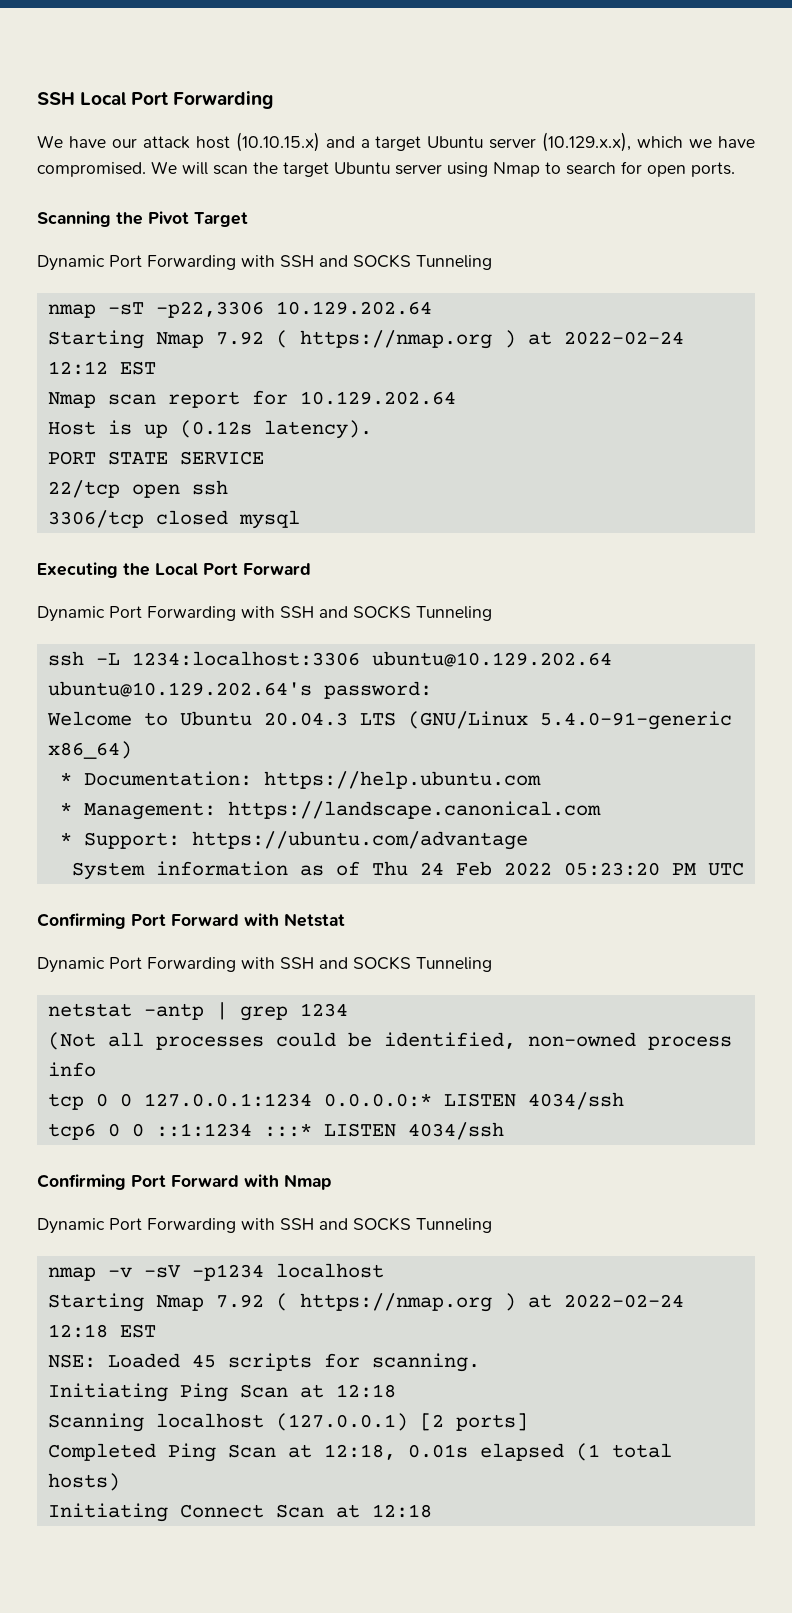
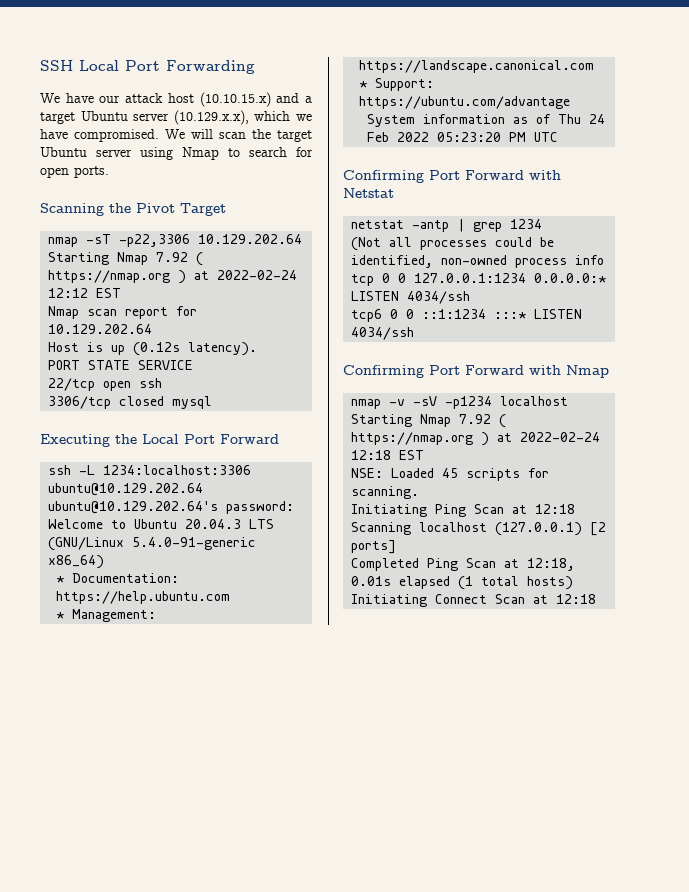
[37,254,492,271] // Dynamic Port Forwarding with SSH and SOCKS Tunneling -> (226, 209) none
[37,605,492,622] // Dynamic Port Forwarding with SSH and SOCKS Tunneling -> (279, 439) none
[37,956,492,973] // Dynamic Port Forwarding with SSH and SOCKS Tunneling -> (394, 193) none
[37,1217,492,1234] // Dynamic Port Forwarding with SSH and SOCKS Tunneling -> (609, 371) none

